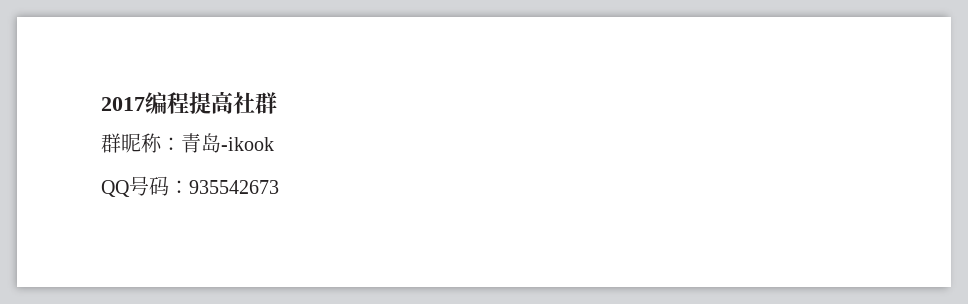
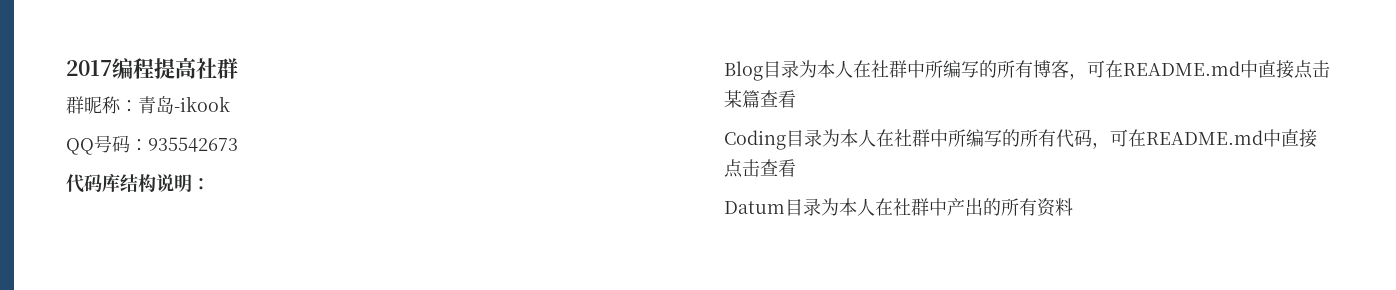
(279, 187) none -> [66,173,210,193] [724,60,1330,81] [724,90,796,108] [724,129,1317,150] [724,159,796,178] [724,198,1073,217] // 代码库结构说明： // Blog目录为本人在社群中所编写的所有博客，可在README.md中直接点击某篇查看 // Coding目录为本人在社群中所编写的所有代码，可在README.md中直接点击查看 // Datum目录为本人在社群中产出的所有资料

